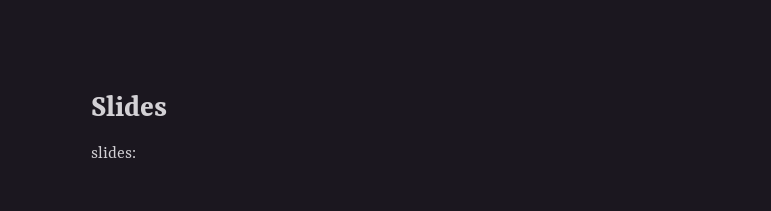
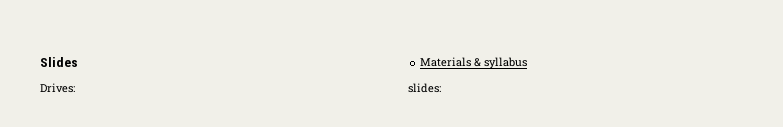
(167, 105) none -> [40,83,75,93] [420,57,528,69] // Drives: // Materials & syllabus

